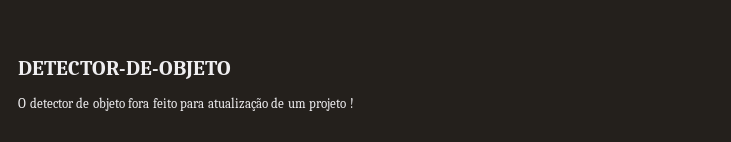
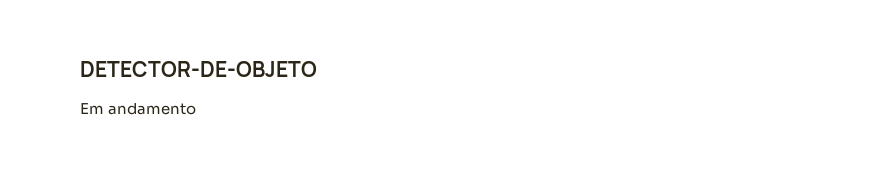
[18,97,354,111] O detector de objeto fora feito para atualização de um projeto ! -> [80,103,197,115] Em andamento

